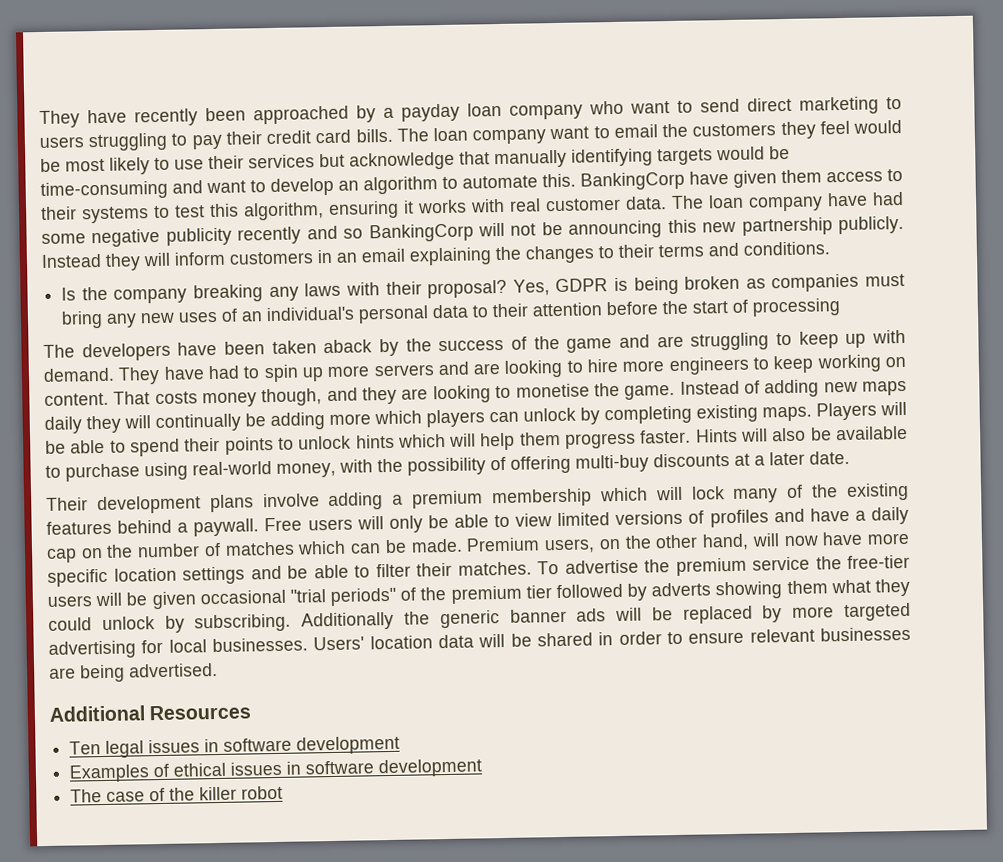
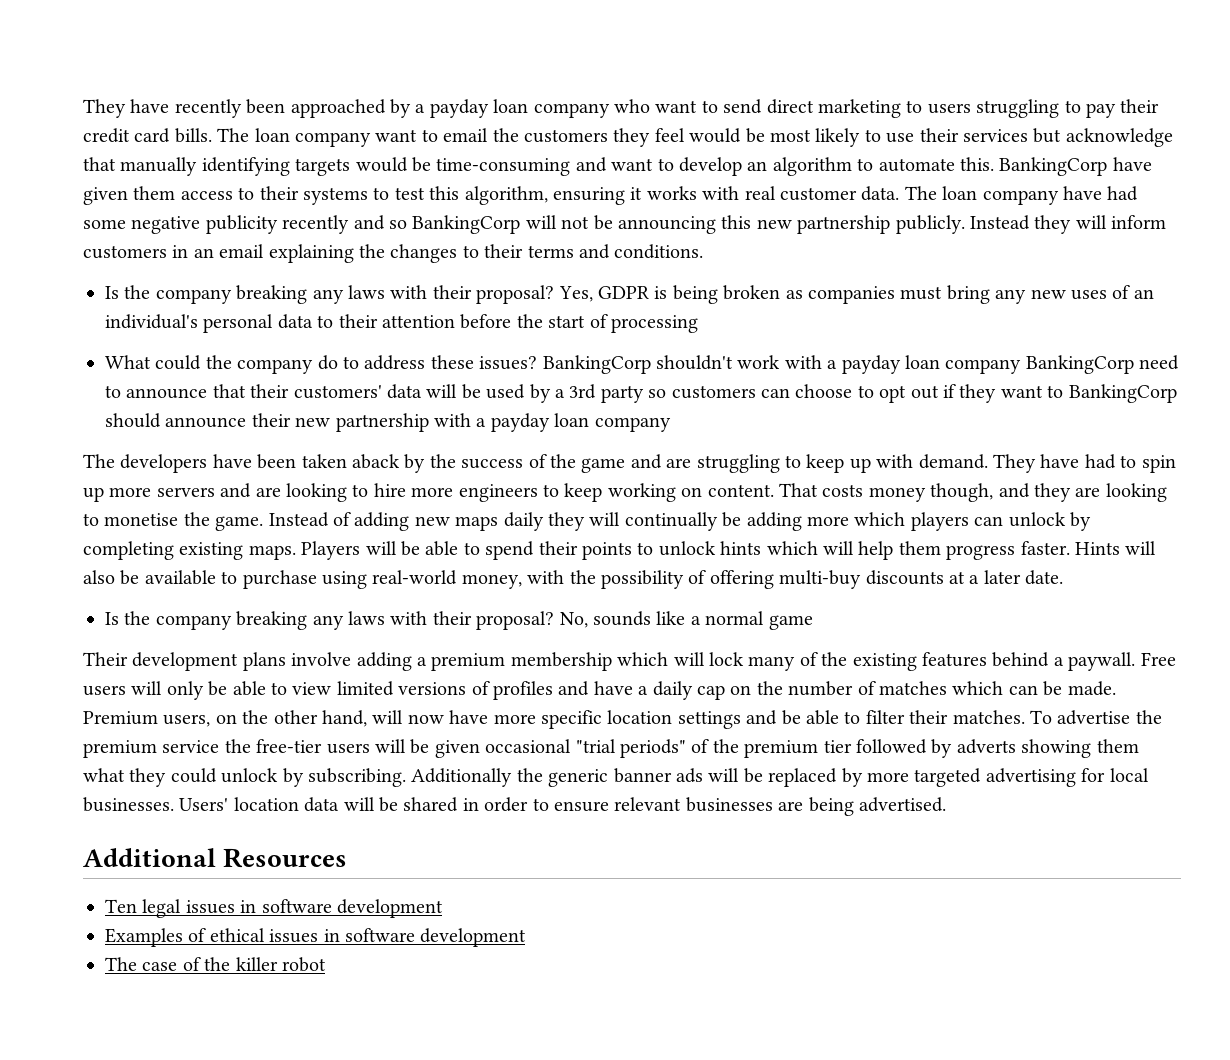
(842, 307) none -> [105,355,1180,374] [105,384,1177,403] [105,413,671,432] // What could the company do to address these issues? BankingCorp shouldn't work with a payday loan company BankingCorp need to announce that their customers' data will be used by a 3rd party so customers can choose to opt out if they want to BankingCorp should announce their new partnership with a payday loan company
(850, 457) none -> [105,611,813,630] // Is the company breaking any laws with their proposal? No, sounds like a normal game

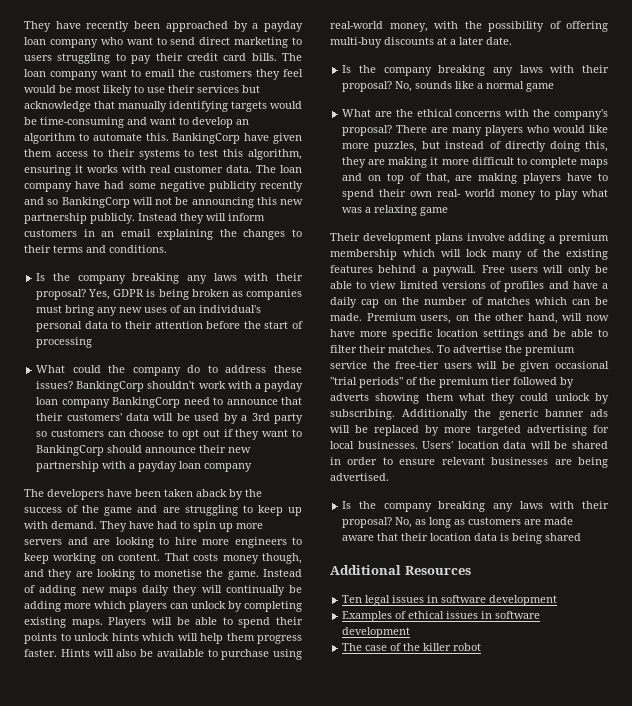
(813, 622) none -> [342,109,608,120] [342,125,608,136] [342,141,608,152] [342,157,608,168] [342,173,608,184] [342,189,608,200] [342,205,449,216] // What are the ethical concerns with the company's proposal? There are many players who would like more puzzles, but instead of directly doing this, they are making it more difficult to complete maps and on top of that, are making players have to spend their own real- world money to play what was a relaxing game
(946, 804) none -> [342,501,609,512] [342,517,574,528] [342,533,582,544] // Is the company breaking any laws with their proposal? No, as long as customers are made aware that their location data is being shared

